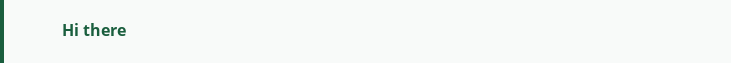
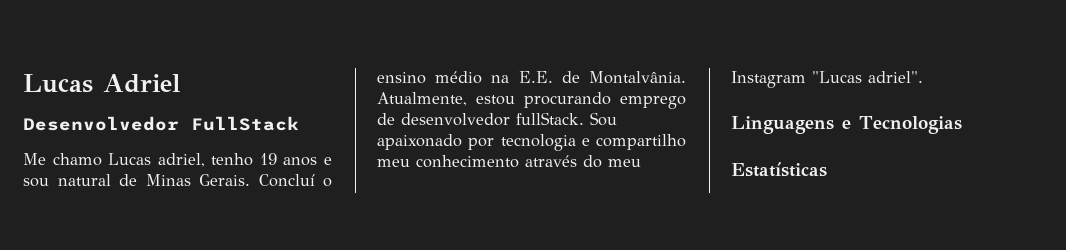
[62,23,127,36] Hi there -> [23,74,180,93] [23,116,299,131] [23,153,332,167] [23,174,332,187] [377,71,686,84] [377,92,686,109] [377,112,617,126] [377,134,686,151] [377,155,641,168] [731,71,923,88] [731,116,962,134] [731,162,827,177] Lucas Adriel // Desenvolvedor FullStack // Me chamo Lucas adriel, tenho 19 anos e sou natural de Minas Gerais. Concluí o ensino médio na E.E. de Montalvânia. Atualmente, estou procurando emprego de desenvolvedor fullStack. Sou apaixonado por tecnologia e compartilho meu conhecimento através do meu Instagram "Lucas adriel". // Linguagens e Tecnologias // Estatísticas

